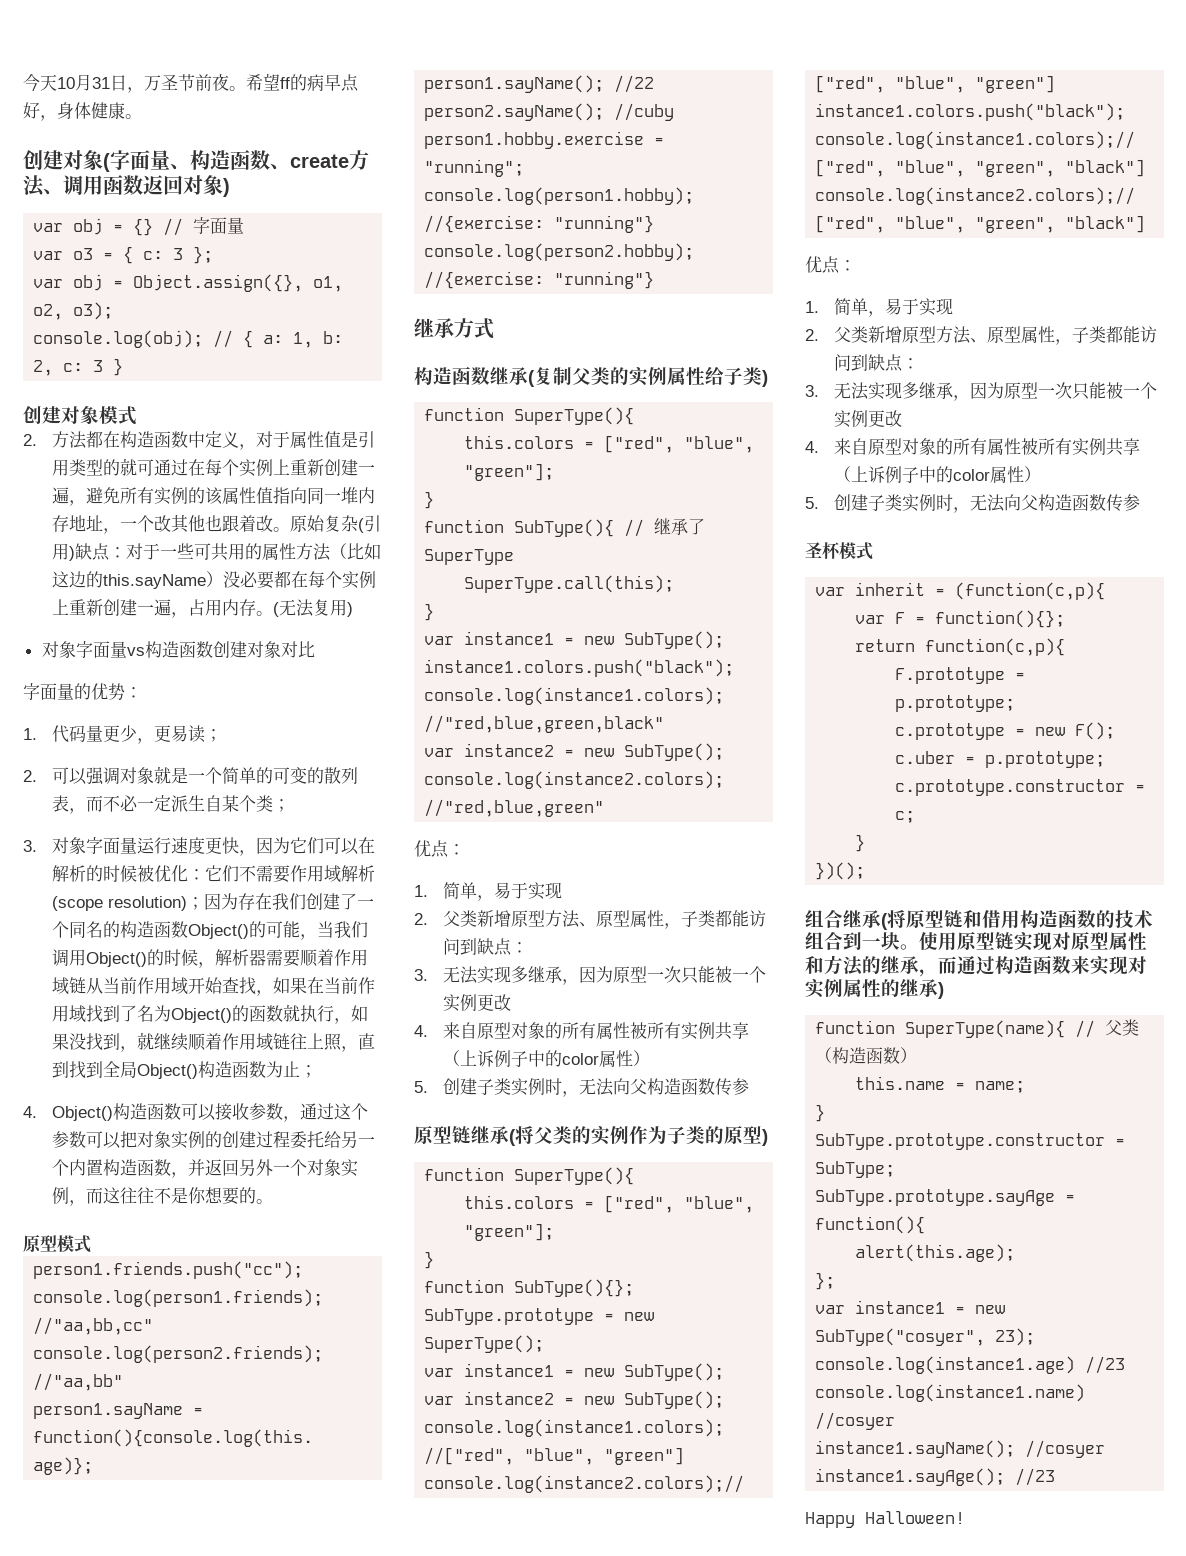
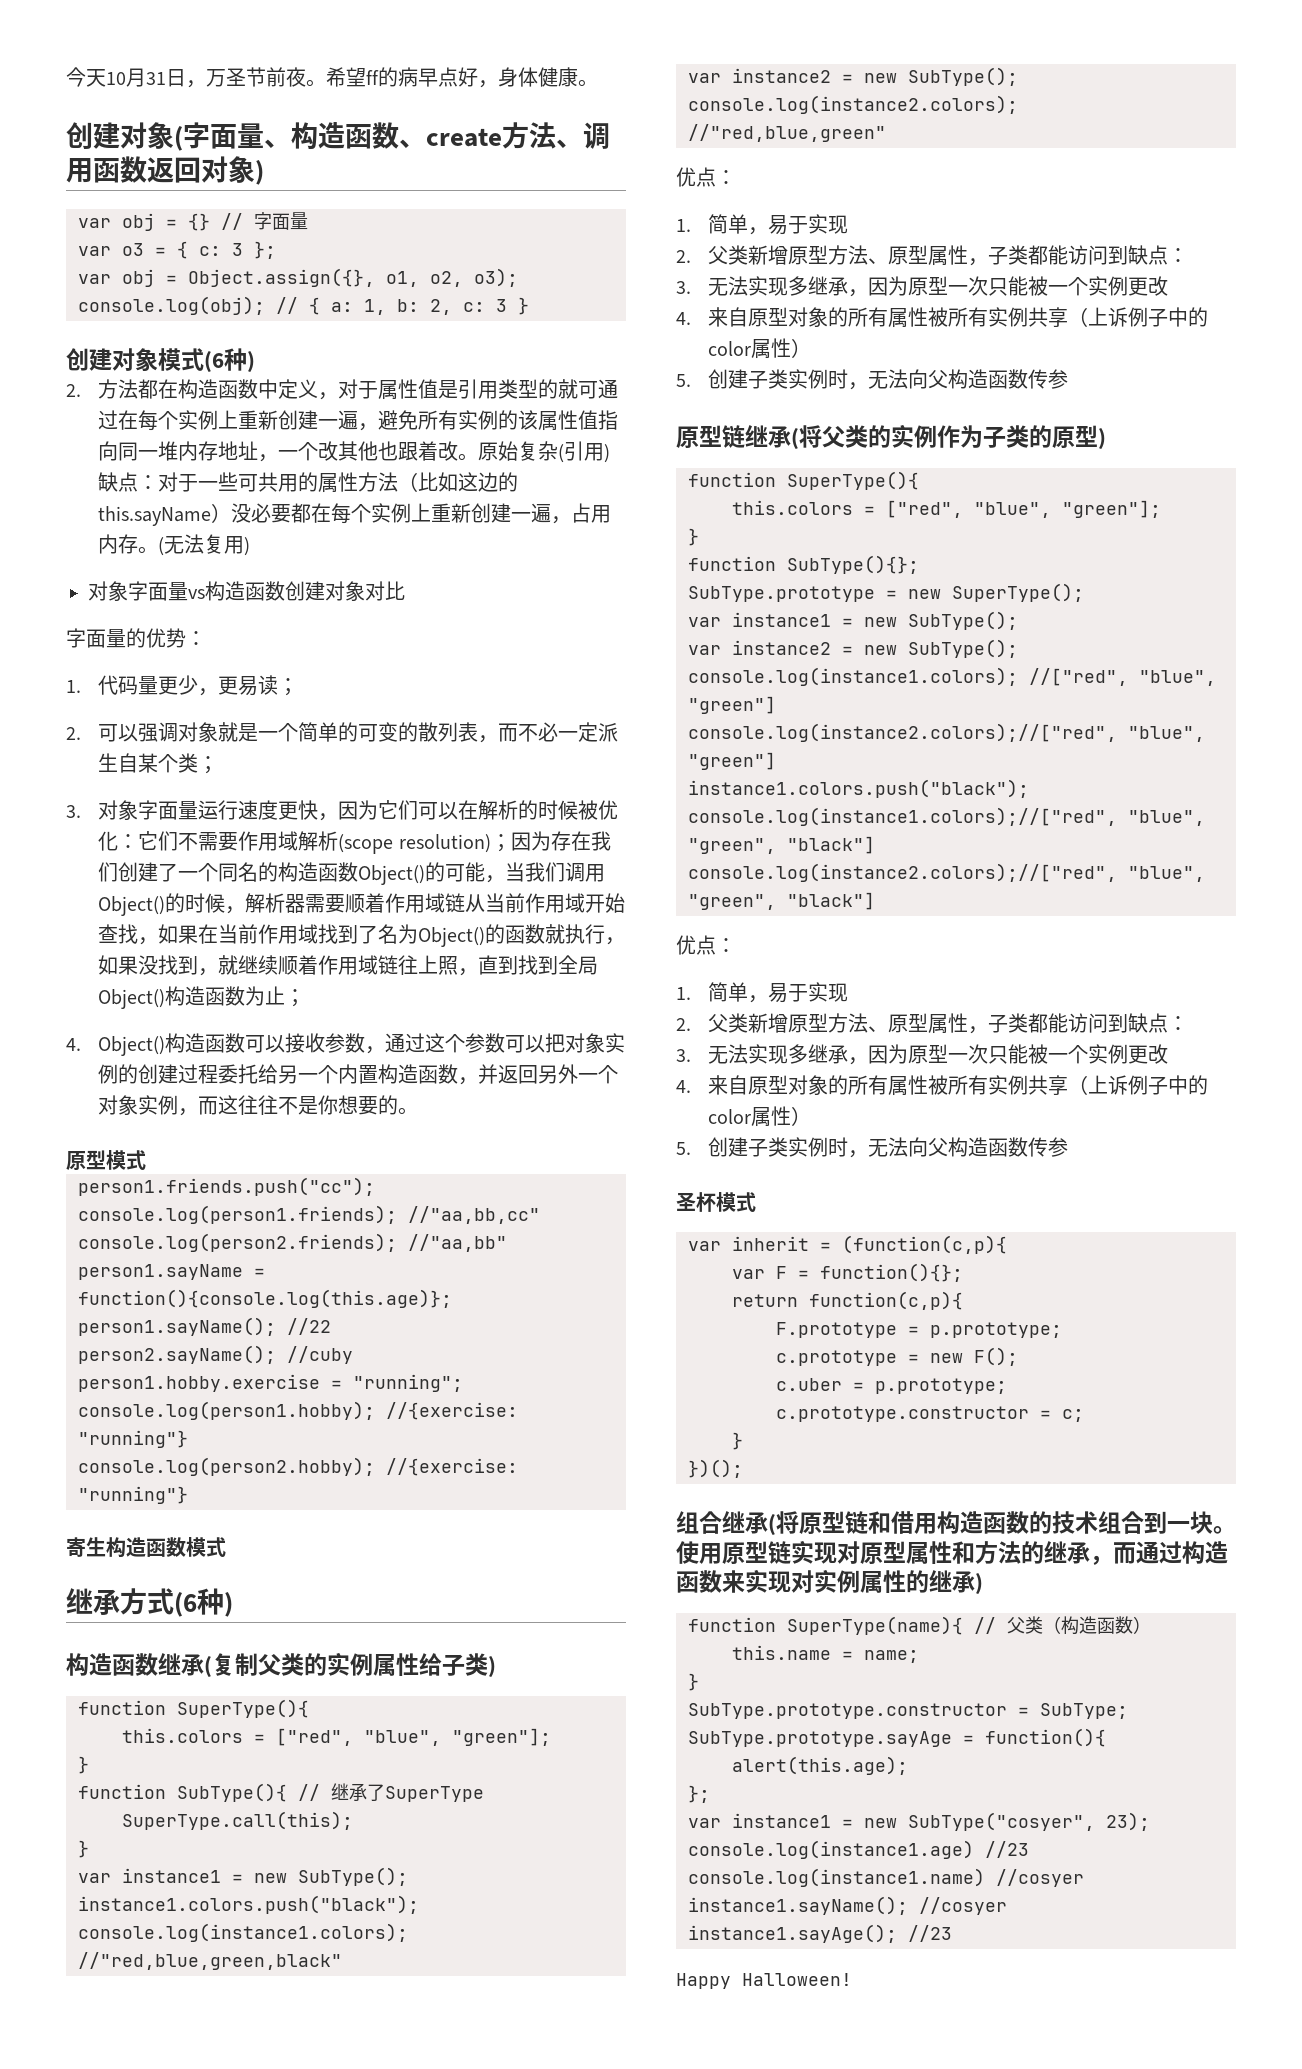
(137, 415) none -> [204,348,255,373] (6种)
(655, 280) none -> [66,1537,226,1558] // 寄生构造函数模式
(494, 328) none -> [174,1588,233,1617] (6种)

